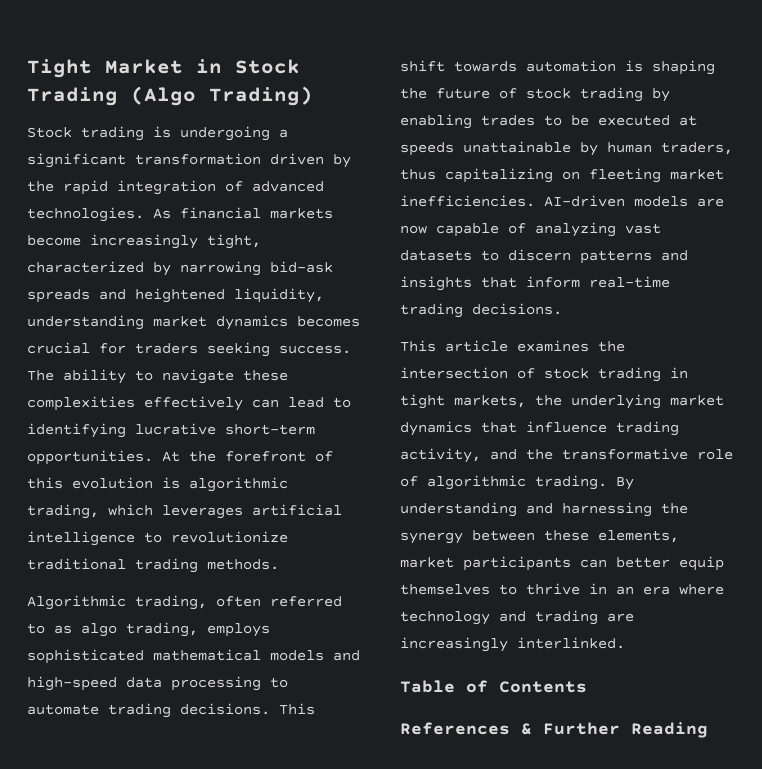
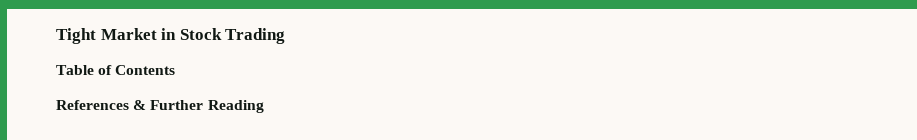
[131,86,313,106] [27,126,288,141] [27,153,351,168] [27,180,324,195] [27,207,333,222] [27,234,261,249] [27,261,333,276] [27,288,324,303] [27,315,360,330] [27,342,351,357] [27,369,288,384] [27,396,351,411] [27,423,315,438] [27,450,333,465] [27,477,288,492] [27,504,342,519] [27,531,288,546] [27,558,279,573] [27,595,342,610] [27,622,270,637] [27,649,360,664] [27,676,288,691] [27,703,315,718] [400,60,715,75] [400,87,670,102] [400,114,697,129] [400,141,733,156] [400,168,724,183] [400,195,724,207] [400,222,661,237] [400,249,688,264] [400,276,670,291] [400,303,562,318] [400,340,625,352] [400,367,688,382] [400,394,724,409] [400,421,679,436] [400,448,733,463] [400,475,634,490] [400,502,688,517] [400,530,679,544] [400,556,724,571] [400,583,724,595] [400,610,634,625] [400,637,625,652] (Algo Trading) // Stock trading is undergoing a significant transformation driven by the rapid integration of advanced technologies. As financial markets become increasingly tight, characterized by narrowing bid-ask spreads and heightened liquidity, understanding market dynamics becomes crucial for traders seeking success. The ability to navigate these complexities effectively can lead to identifying lucrative short-term opportunities. At the forefront of this evolution is algorithmic trading, which leverages artificial intelligence to revolutionize traditional trading methods. // Algorithmic trading, often referred to as algo trading, employs sophisticated mathematical models and high-speed data processing to automate trading decisions. This shift towards automation is shaping the future of stock trading by enabling trades to be executed at speeds unattainable by human traders, thus capitalizing on fleeting market inefficiencies. AI-driven models are now capable of analyzing vast datasets to discern patterns and insights that inform real-time trading decisions. // This article examines the intersection of stock trading in tight markets, the underlying market dynamics that influence trading activity, and the transformative role of algorithmic trading. By understanding and harnessing the synergy between these elements, market participants can better equip themselves to thrive in an era where technology and trading are increasingly interlinked. -> (286, 36) none

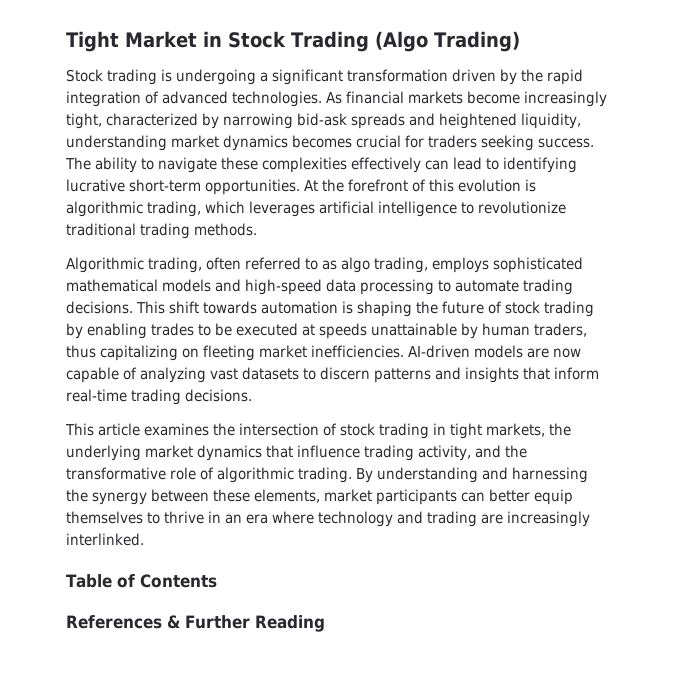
(286, 36) none -> [374,31,520,52] [66,69,583,85] [66,91,607,107] [66,113,581,129] [66,135,594,151] [65,157,577,173] [66,179,536,195] [66,201,566,217] [66,223,257,239] [66,257,583,273] [66,279,573,295] [66,301,594,317] [66,323,587,339] [66,345,581,361] [66,367,599,383] [66,389,252,405] [65,423,571,439] [66,445,527,461] [66,467,588,483] [66,489,573,505] [66,511,590,527] [66,533,144,546] (Algo Trading) // Stock trading is undergoing a significant transformation driven by the rapid integration of advanced technologies. As financial markets become increasingly tight, characterized by narrowing bid-ask spreads and heightened liquidity, understanding market dynamics becomes crucial for traders seeking success. The ability to navigate these complexities effectively can lead to identifying lucrative short-term opportunities. At the forefront of this evolution is algorithmic trading, which leverages artificial intelligence to revolutionize traditional trading methods. // Algorithmic trading, often referred to as algo trading, employs sophisticated mathematical models and high-speed data processing to automate trading decisions. This shift towards automation is shaping the future of stock trading by enabling trades to be executed at speeds unattainable by human traders, thus capitalizing on fleeting market inefficiencies. AI-driven models are now capable of analyzing vast datasets to discern patterns and insights that inform real-time trading decisions. // This article examines the intersection of stock trading in tight markets, the underlying market dynamics that influence trading activity, and the transformative role of algorithmic trading. By understanding and harnessing the synergy between these elements, market participants can better equip themselves to thrive in an era where technology and trading are increasingly interlinked.

